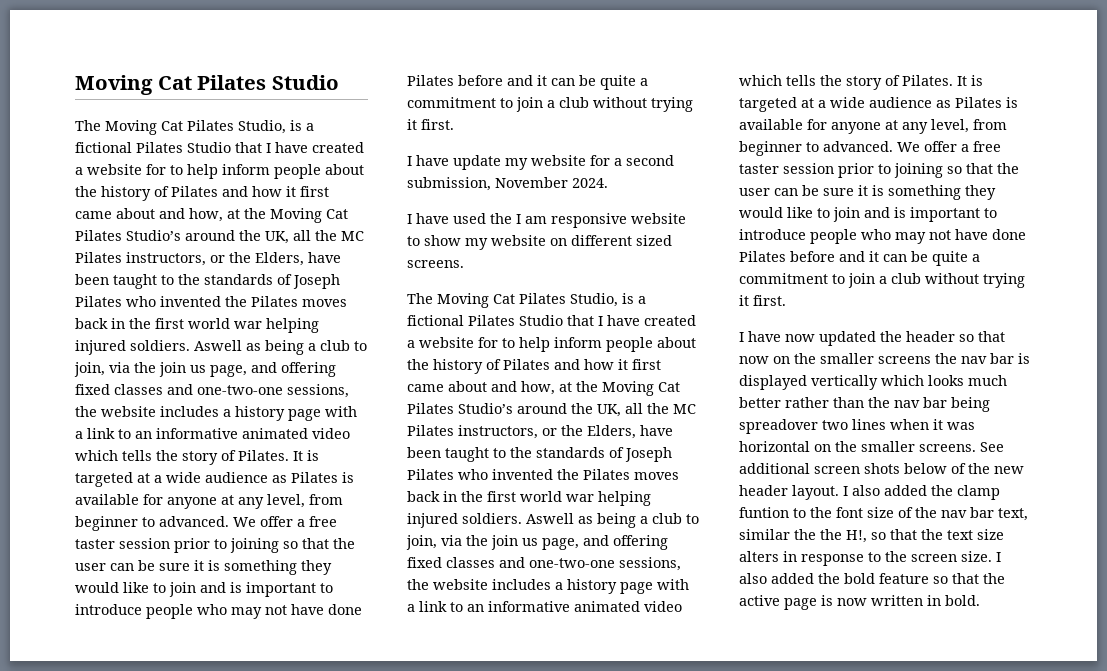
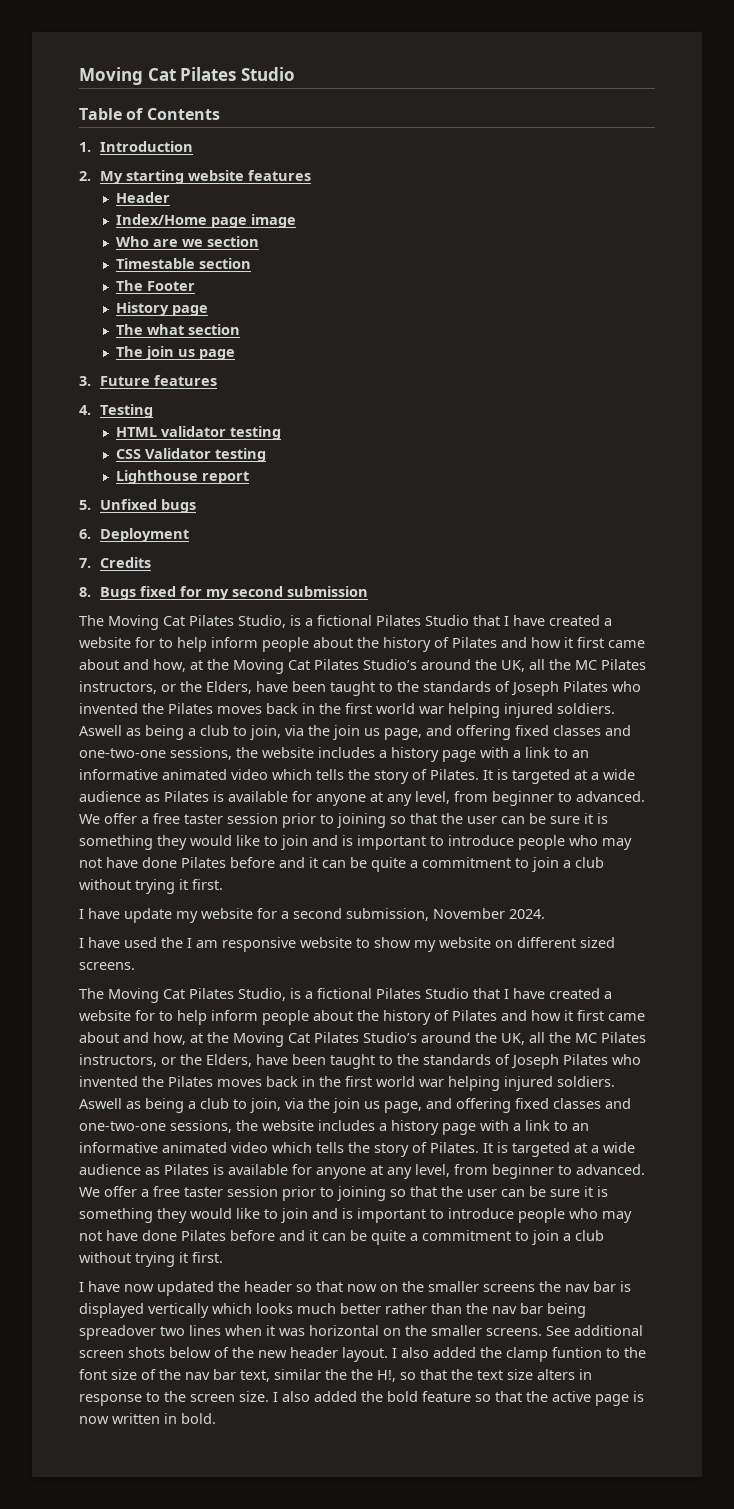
(339, 82) none -> [79,108,220,120] [79,141,193,152] [79,170,311,184] [115,192,170,203] [115,214,296,228] [115,236,259,247] [115,258,251,269] [115,280,195,291] [115,302,208,316] [115,324,240,335] [115,346,235,360] [79,375,217,386] [79,404,153,418] [115,426,281,440] [115,448,266,462] [115,470,249,484] [79,499,196,513] [79,528,189,542] [79,557,151,568] [79,586,368,600] // Table of Contents // 1. Introduction // 2. My starting website features // Header // Index/Home page image // Who are we section // Timestable section // The Footer // History page // The what section // The join us page // 3. Future features // 4. Testing // HTML validator testing // CSS Validator testing // Lighthouse report // 5. Unfixed bugs // 6. Deployment // 7. Credits // 8. Bugs fixed for my second submission

